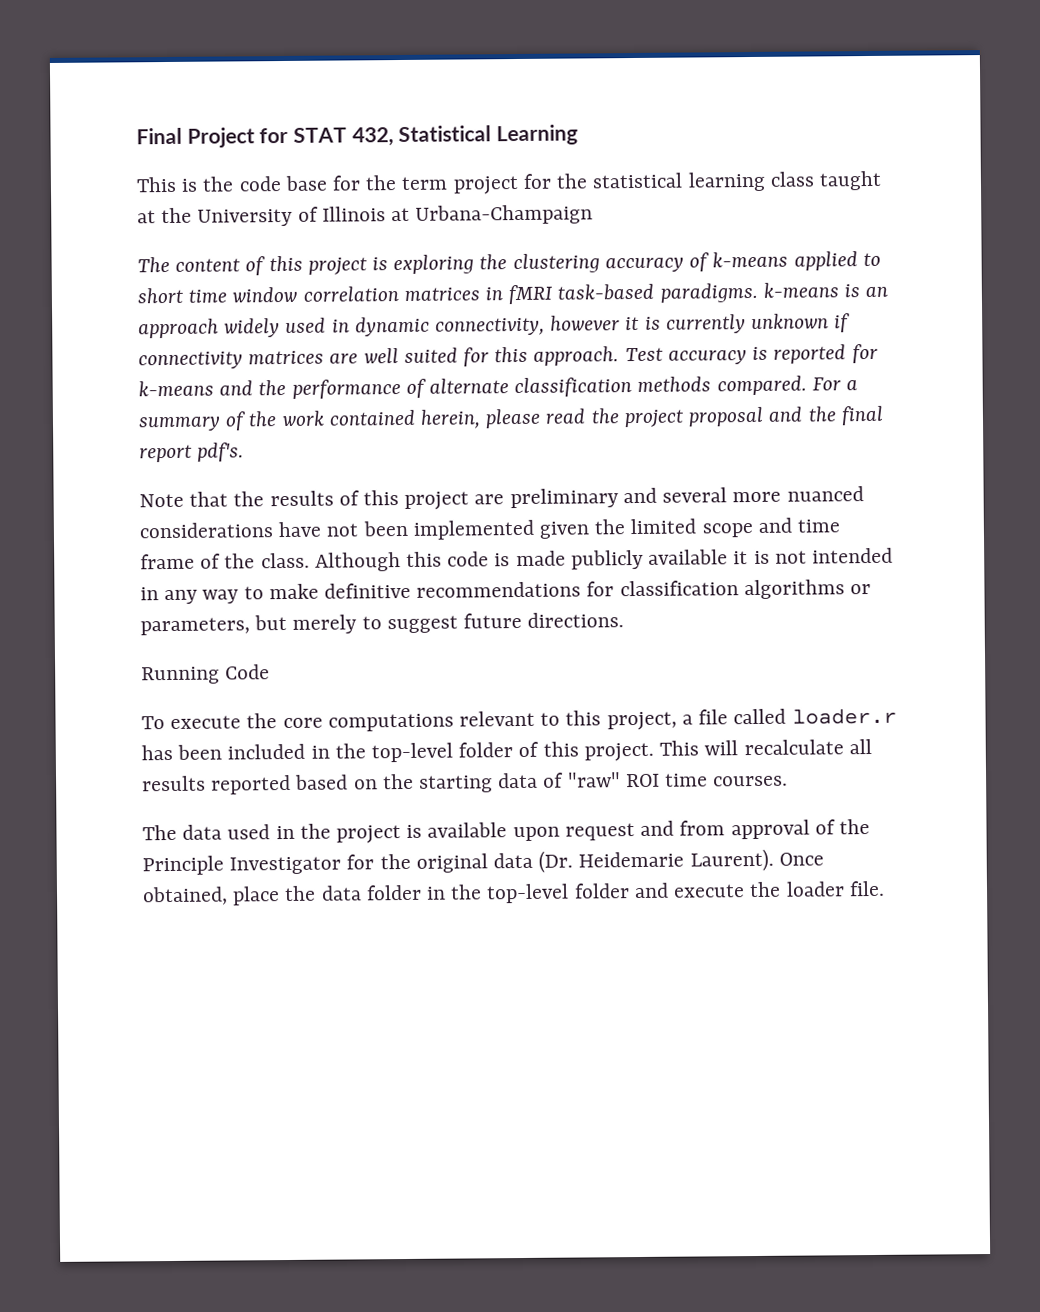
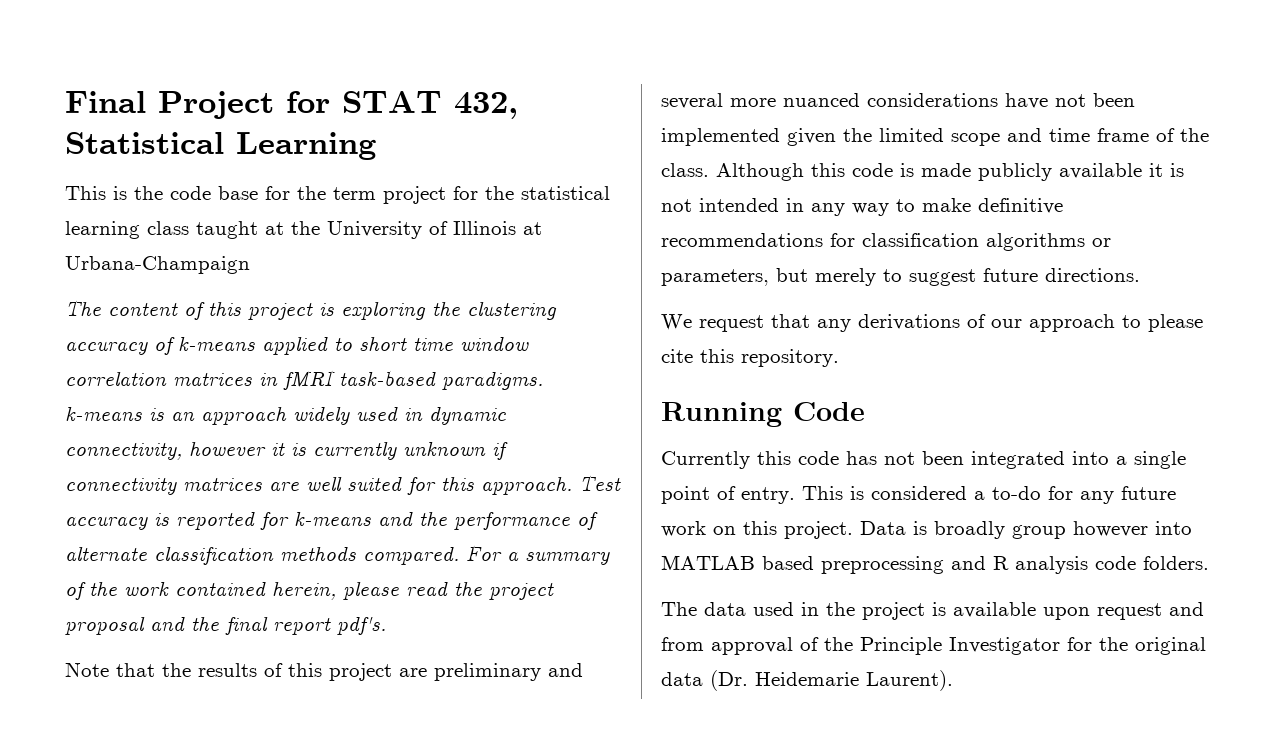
[141,664,271,685] [141,707,897,732] [141,738,872,763] [142,772,789,795] Running Code // To execute the core computations relevant to this project, a file called loader.r has been included in the top-level folder of this project. This will recalculate all results reported based on the starting data of "raw" ROI time courses. -> [661,314,1203,332] [661,349,839,367] [661,402,865,427] [661,451,1186,469] [661,486,1176,504] [661,521,1192,539] [661,555,1209,574] We request that any derivations of our approach to please cite this repository. // Running Code // Currently this code has not been integrated into a single point of entry. This is considered a to-do for any future work on this project. Data is broadly group however into MATLAB based preprocessing and R analysis code folders.
[778,852,824,866] [142,880,885,906] Once obtained, place the data folder in the top-level folder and execute the loader file. -> (953, 680) none

